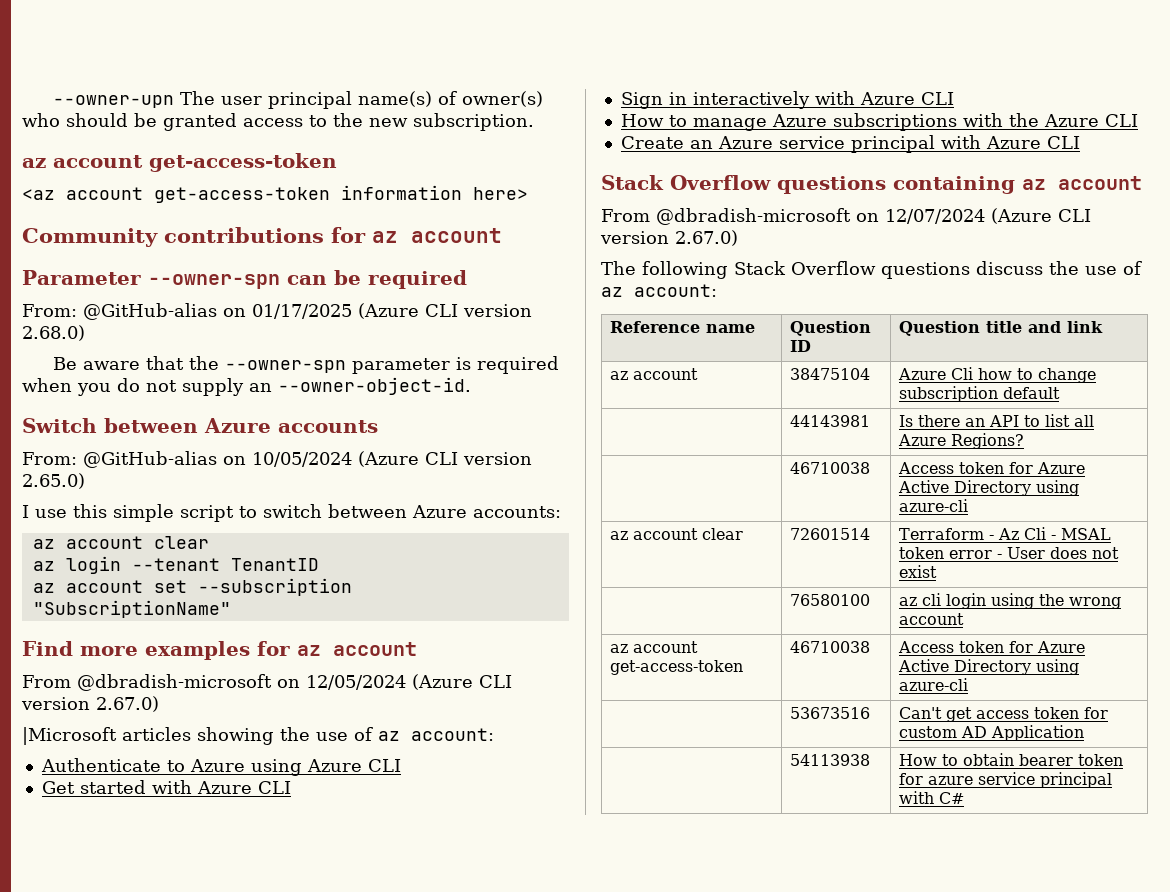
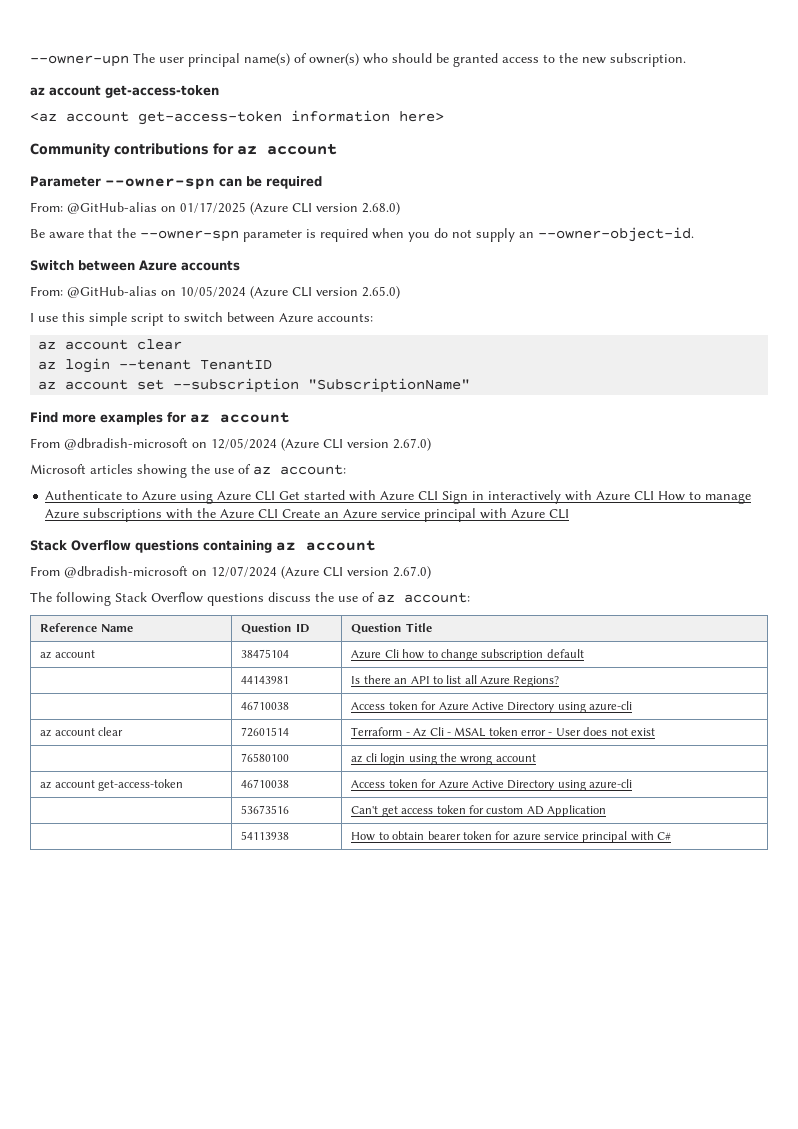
[22,727,117,745] |Microsoft -> [30,464,86,474] Microsoft
(401, 765) // -> (276, 496) none
(291, 787) // -> (439, 496) none
(954, 98) // -> (655, 496) none
(1138, 120) // -> (279, 514) none
[706,324,756,333] name -> [100,624,133,632] Name
[986,321,1104,333] title and link -> [405,623,432,632] Title

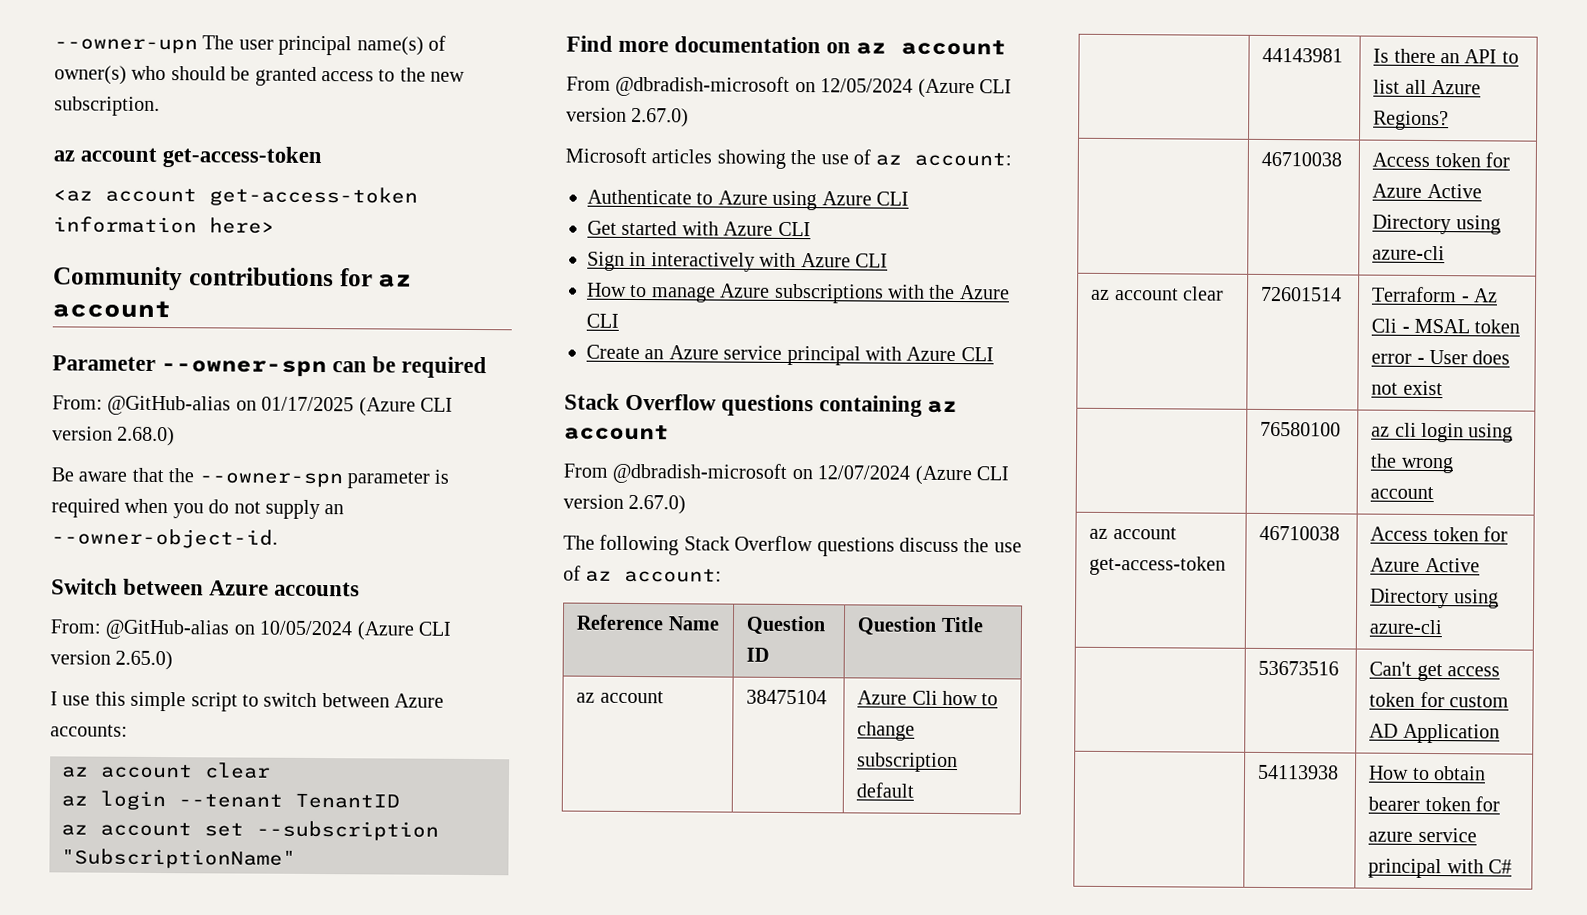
[100,412,186,425] examples for -> [674,36,852,54] documentation on
(276, 496) none -> (909, 198) //
(439, 496) none -> (811, 229) //
(655, 496) none -> (888, 260) //
(279, 514) none -> (619, 320) //

